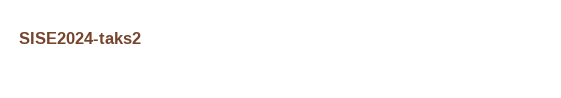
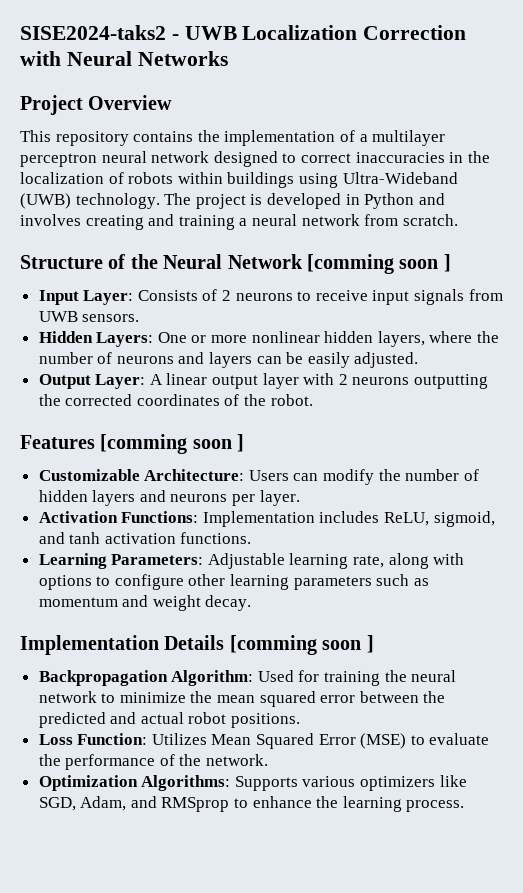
(141, 38) none -> [171,25,467,40] [20,51,228,66] [20,95,173,115] [20,130,446,146] [20,151,490,167] [20,172,458,188] [20,193,445,209] [20,214,458,230] [20,254,451,274] [38,289,503,305] [38,311,140,322] [38,331,500,347] [38,352,419,368] [38,373,489,389] [38,394,313,406] [20,434,245,454] [38,469,479,485] [38,490,300,506] [38,511,495,527] [38,532,252,544] [38,553,465,569] [38,574,429,590] [38,595,252,611] [20,635,374,655] [38,670,457,686] [38,691,446,707] [38,712,301,728] [38,733,490,749] [38,754,269,770] [38,775,467,791] [38,796,465,812] - UWB Localization Correction with Neural Networks // Project Overview // This repository contains the implementation of a multilayer perceptron neural network designed to correct inaccuracies in the localization of robots within buildings using Ultra-Wideband (UWB) technology. The project is developed in Python and involves creating and training a neural network from scratch. // Structure of the Neural Network [comming soon ] // Input Layer: Consists of 2 neurons to receive input signals from UWB sensors. // Hidden Layers: One or more nonlinear hidden layers, where the number of neurons and layers can be easily adjusted. // Output Layer: A linear output layer with 2 neurons outputting the corrected coordinates of the robot. // Features [comming soon ] // Customizable Architecture: Users can modify the number of hidden layers and neurons per layer. // Activation Functions: Implementation includes ReLU, sigmoid, and tanh activation functions. // Learning Parameters: Adjustable learning rate, along with options to configure other learning parameters such as momentum and weight decay. // Implementation Details [comming soon ] // Backpropagation Algorithm: Used for training the neural network to minimize the mean squared error between the predicted and actual robot positions. // Loss Function: Utilizes Mean Squared Error (MSE) to evaluate the performance of the network. // Optimization Algorithms: Supports various optimizers like SGD, Adam, and RMSprop to enhance the learning process.

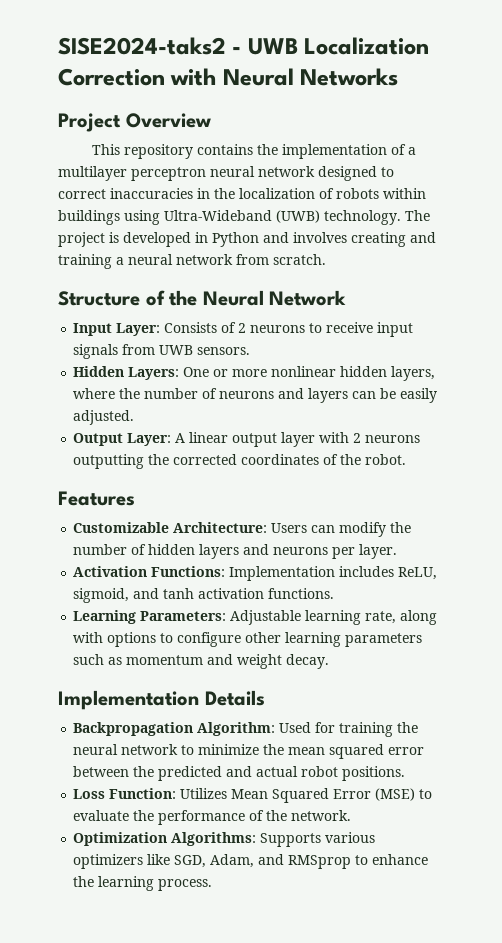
[307,254,451,274] [comming soon ] -> (347, 298) none
[100,434,245,454] [comming soon ] -> (135, 498) none
[229,635,374,655] [comming soon ] -> (265, 698) none

